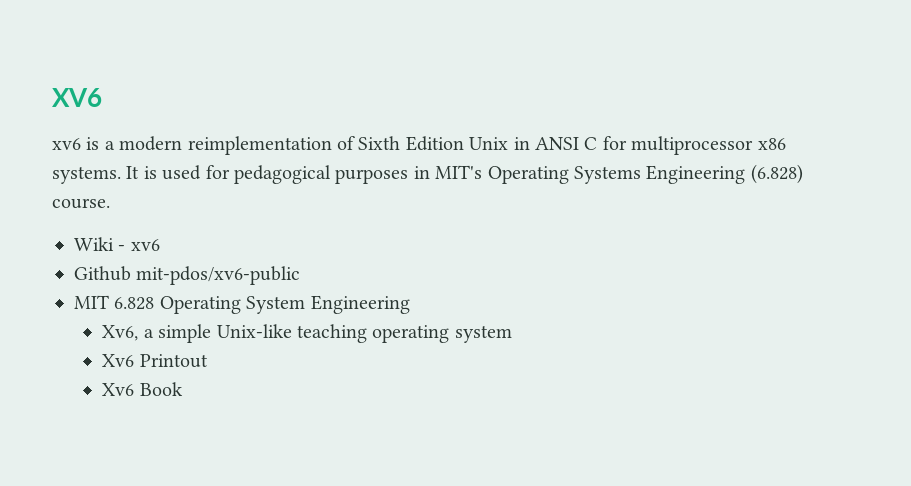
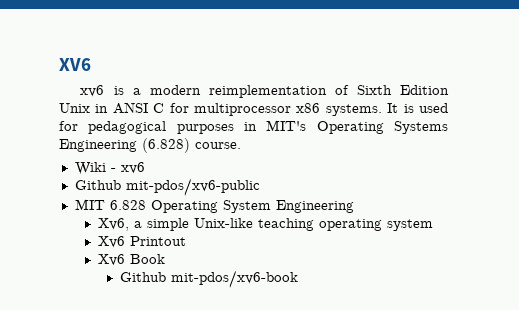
(183, 389) none -> [120,270,299,288] // Github mit-pdos/xv6-book

